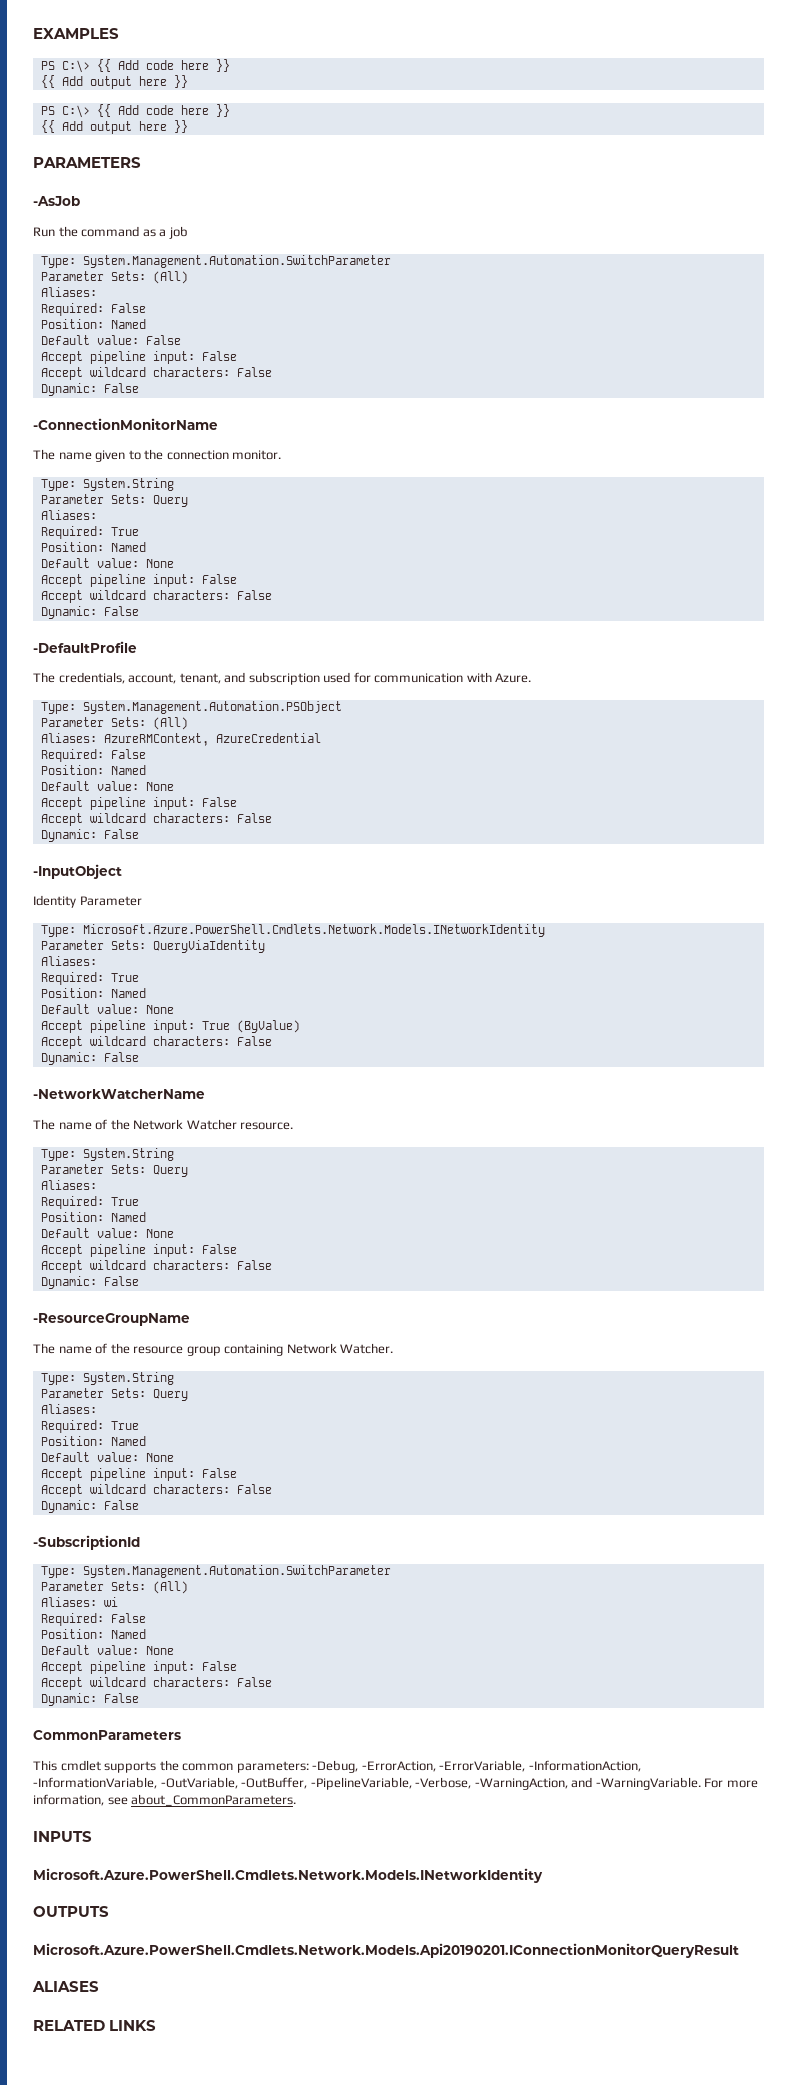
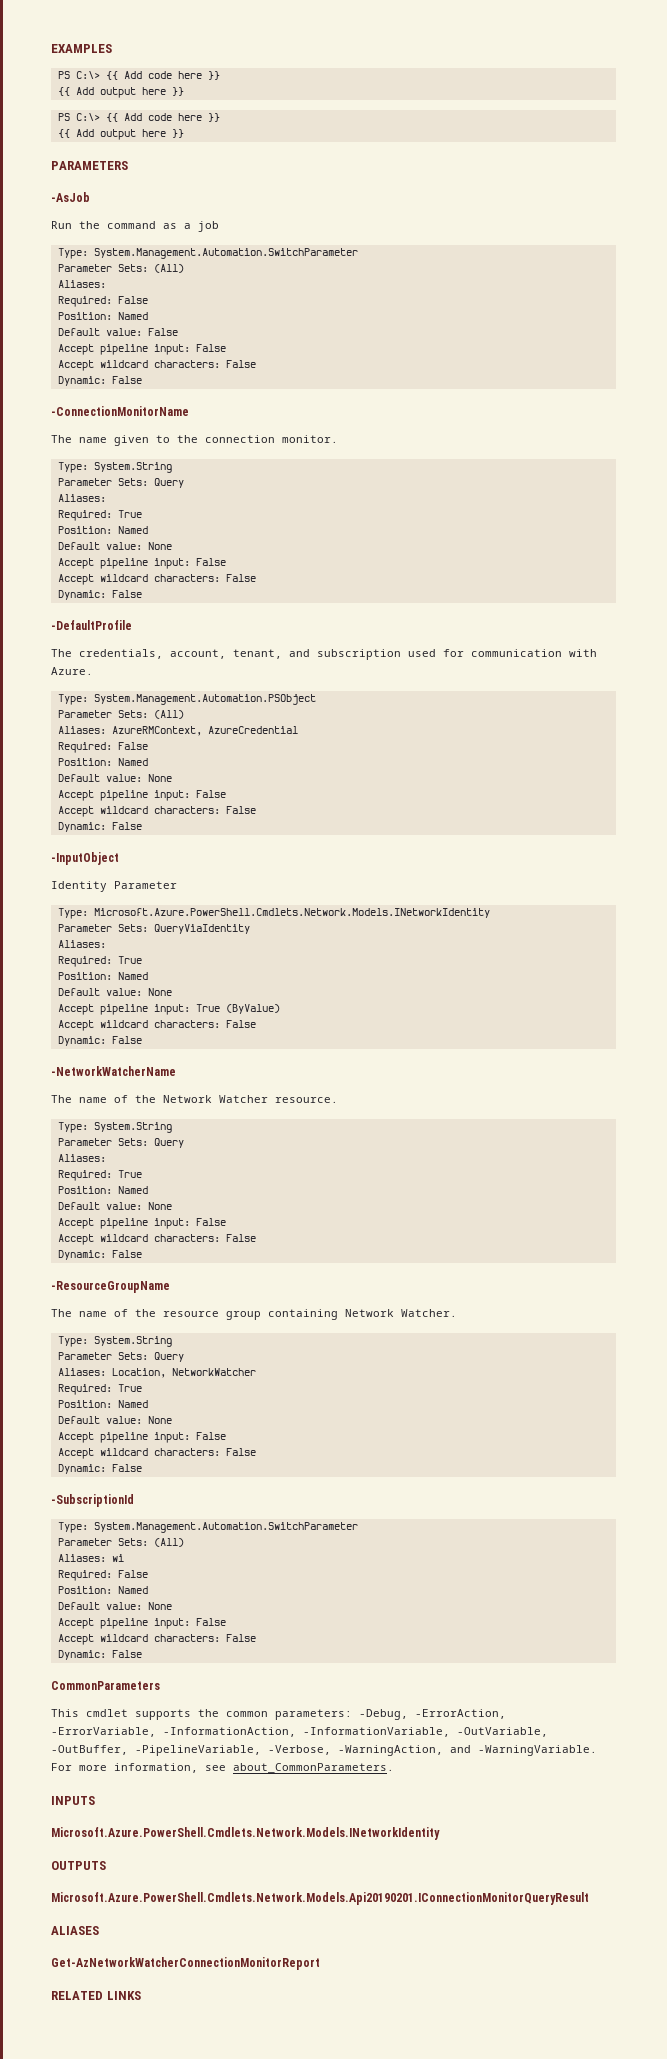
(97, 1409) none -> [111,1368,256,1378] Location, NetworkWatcher
(99, 1986) none -> [51,1957,320,1970] // Get-AzNetworkWatcherConnectionMonitorReport

